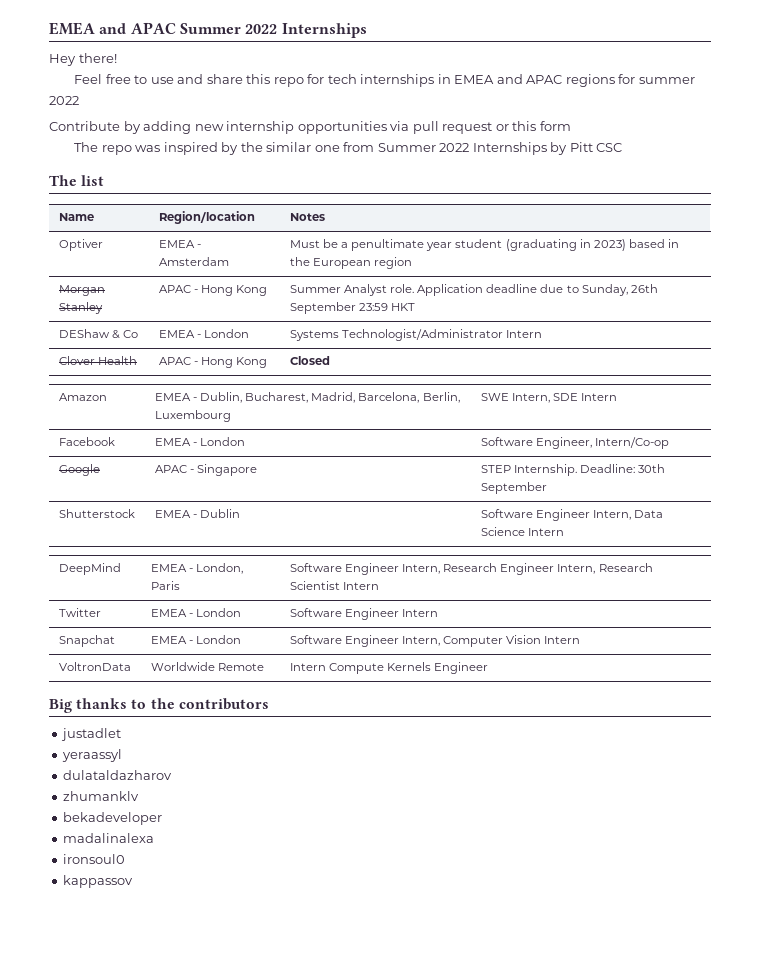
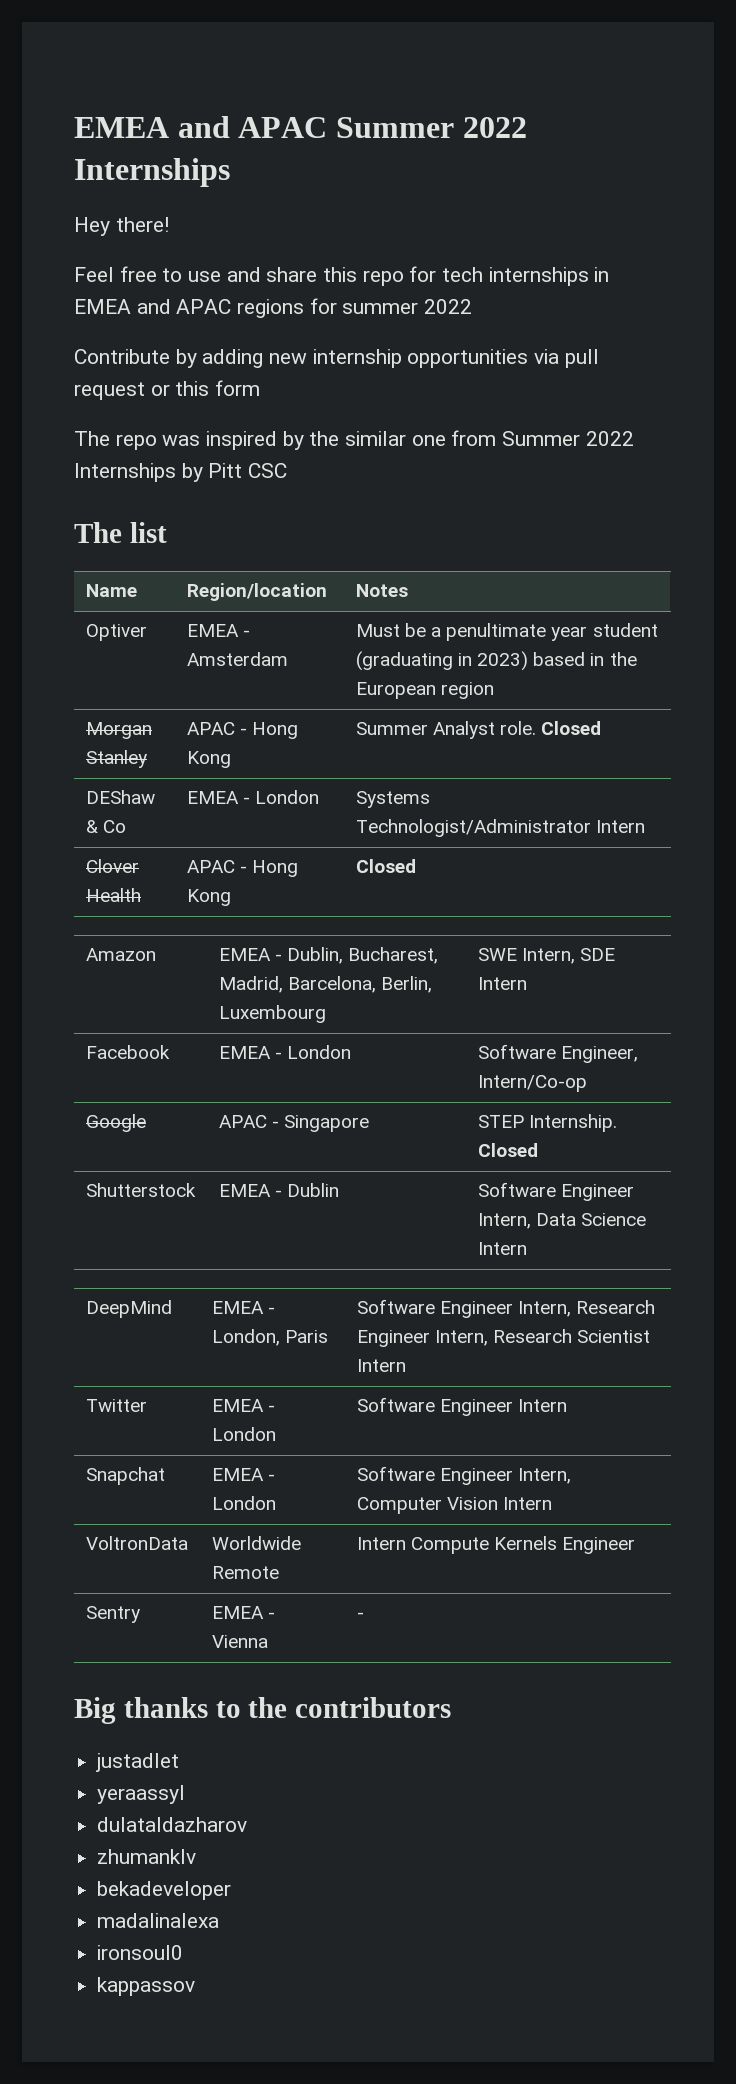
[417,284,658,296] [289,302,416,314] Application deadline due to Sunday, 26th September 23:59 HKT -> [541,721,602,735] Closed
[580,464,666,473] [480,482,547,494] Deadline: 30th September -> [477,1143,538,1157] Closed
(489, 668) none -> [85,1606,140,1623] [211,1606,276,1619] [211,1635,268,1648] [356,1612,364,1619] // Sentry | EMEA - Vienna | -

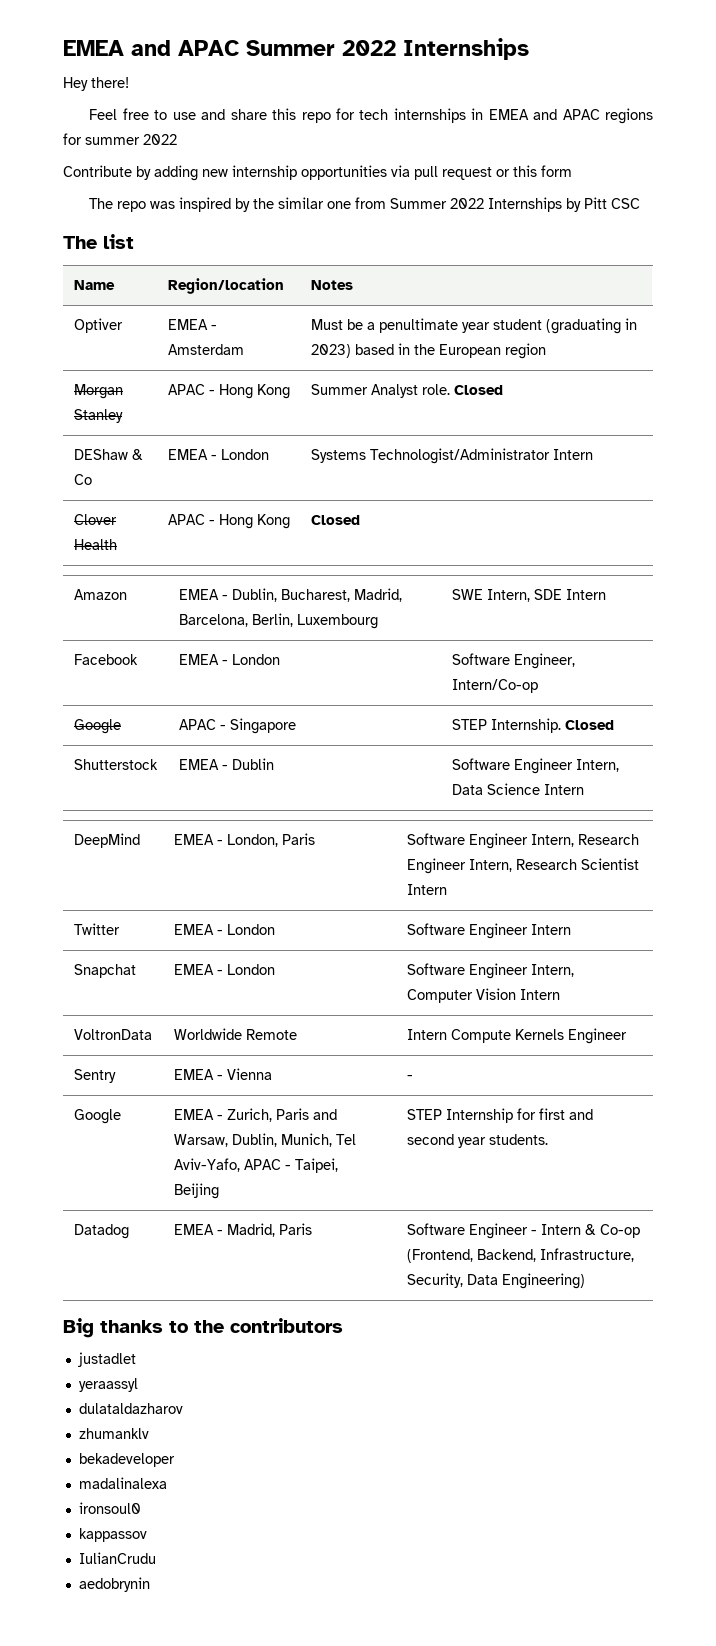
(364, 1615) none -> [73,1109,121,1124] [173,1108,337,1122] [173,1133,356,1147] [173,1158,338,1173] [173,1183,219,1199] [406,1108,593,1123] [406,1134,548,1148] [73,1224,129,1239] [173,1223,312,1237] [406,1223,640,1239] [406,1248,634,1263] [406,1273,585,1289] // Google | EMEA - Zurich, Paris and Warsaw, Dublin, Munich, Tel Aviv-Yafo, APAC - Taipei, Beijing | STEP Internship for first and second year students. // Datadog | EMEA - Madrid, Paris | Software Engineer - Intern & Co-op (Frontend, Backend, Infrastructure, Security, Data Engineering)
(196, 1986) none -> [78,1552,156,1564] [78,1577,150,1592] // IulianCrudu // aedobrynin

